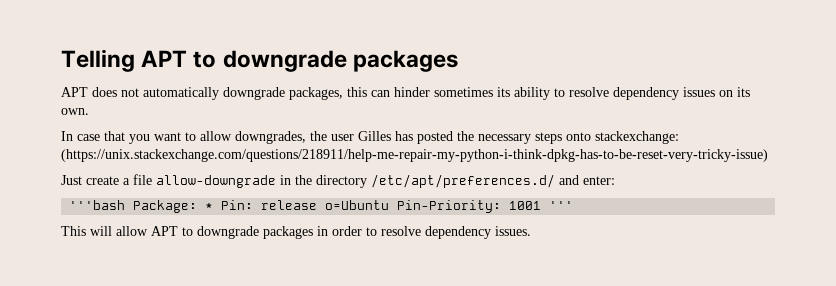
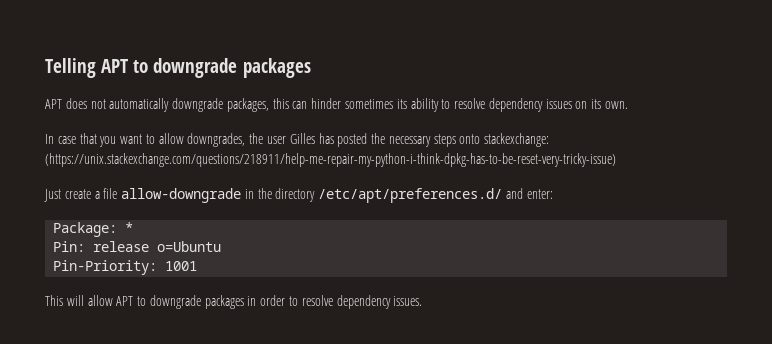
[69,200,126,210] '''bash -> (553, 194) none
(214, 206) none -> (134, 227) //
(390, 205) none -> (222, 246) //
[549,201,574,210] ''' -> (198, 266) none

